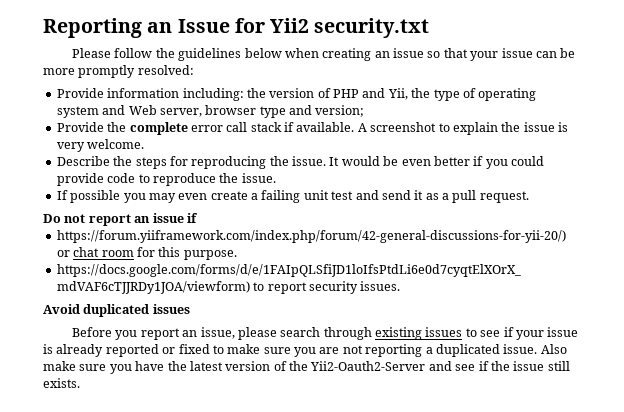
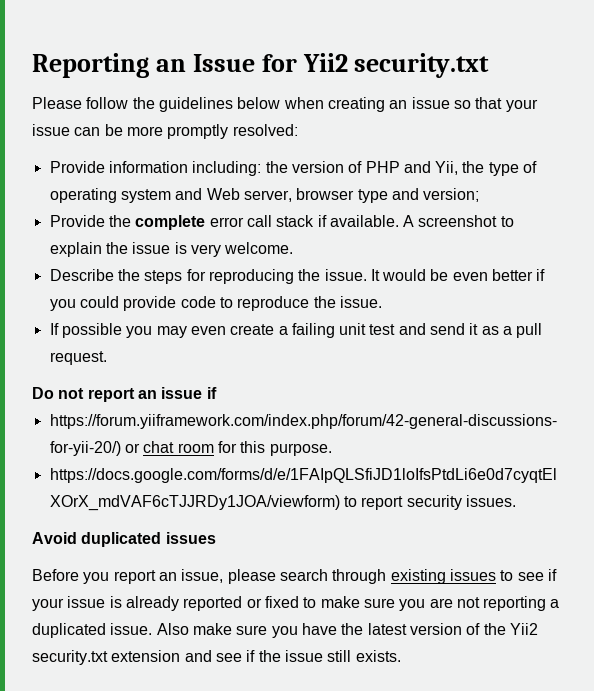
[310,361,426,371] Yii2-Oauth2-Server -> [509,623,538,635] [32,650,181,665] Yii2 security.txt extension

